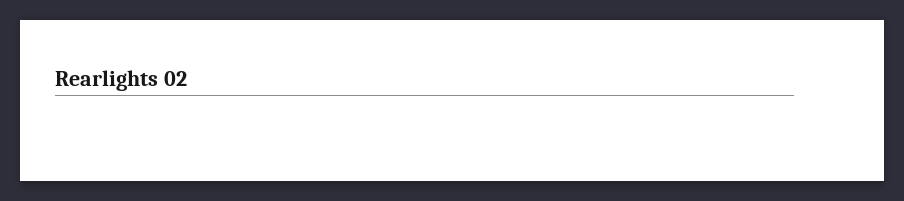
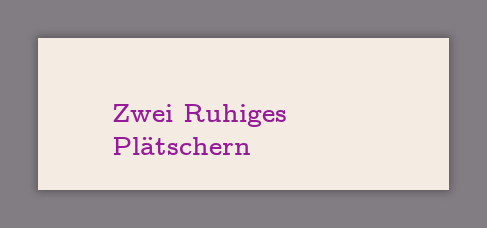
[55,70,187,91] Rearlights 02 -> [112,104,287,127] [112,137,251,155] Zwei Ruhiges Plätschern

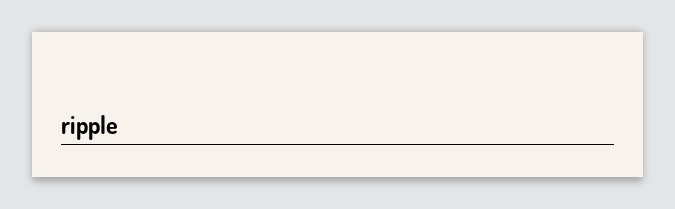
[112,104,287,127] [112,137,251,155] Zwei Ruhiges Plätschern -> [61,115,118,140] ripple

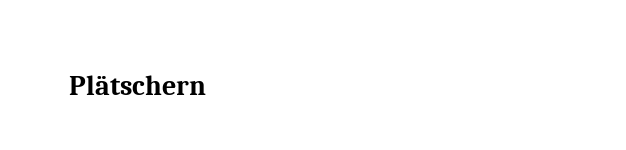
[61,115,118,140] ripple -> [69,75,206,95] Plätschern

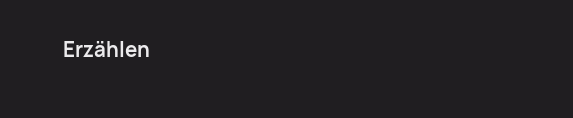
[69,75,206,95] Plätschern -> [63,41,150,57] Erzählen

